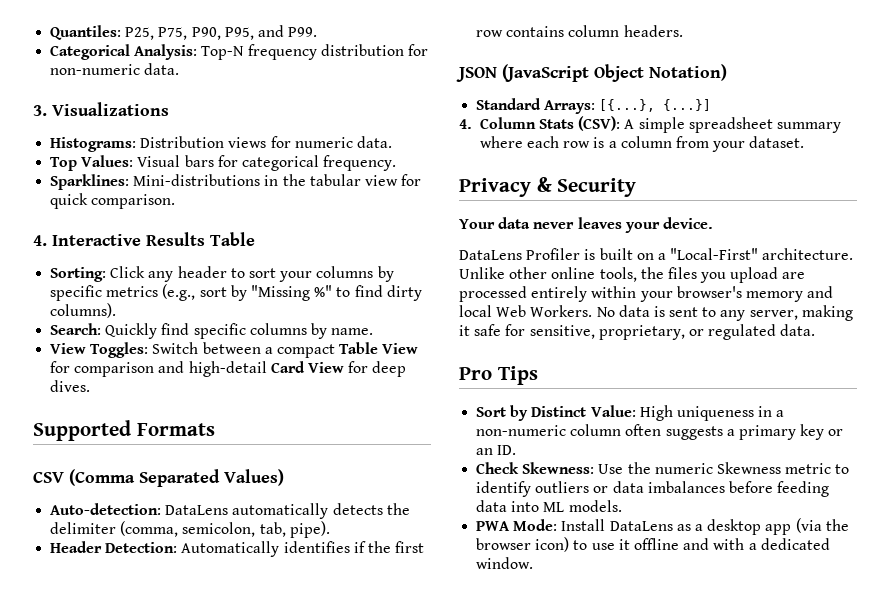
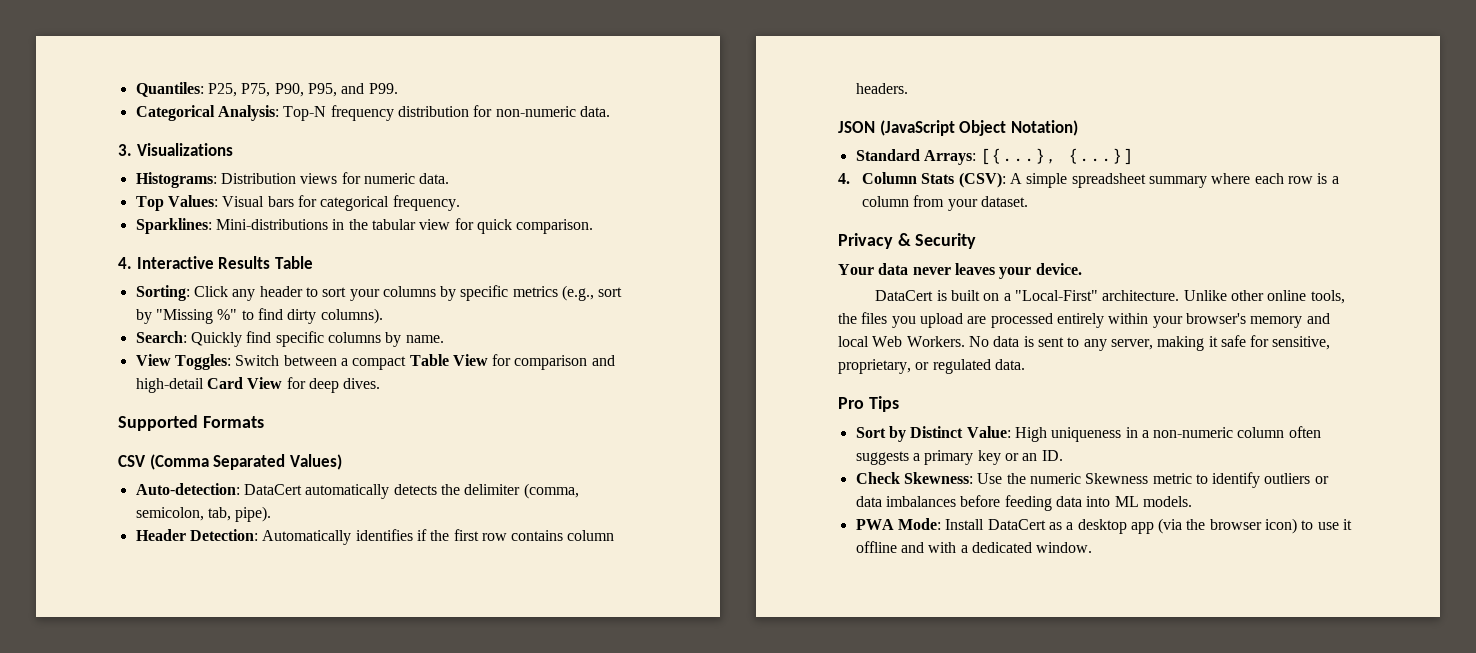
[165,505,229,515] DataLens -> [243,484,302,495] DataCert
[459,248,581,260] DataLens Profiler -> [875,290,934,301] DataCert
[609,521,673,531] DataLens -> [987,519,1046,530] DataCert

